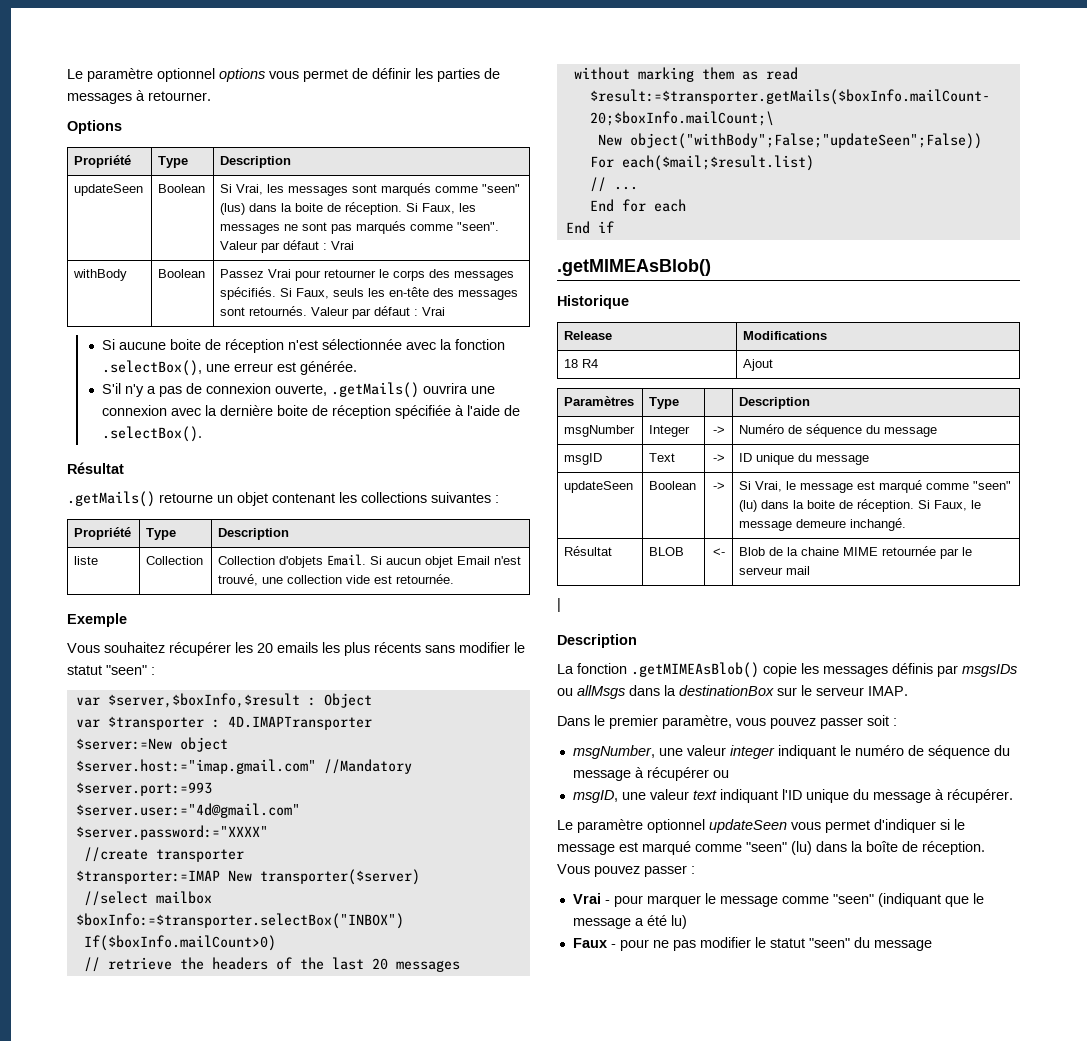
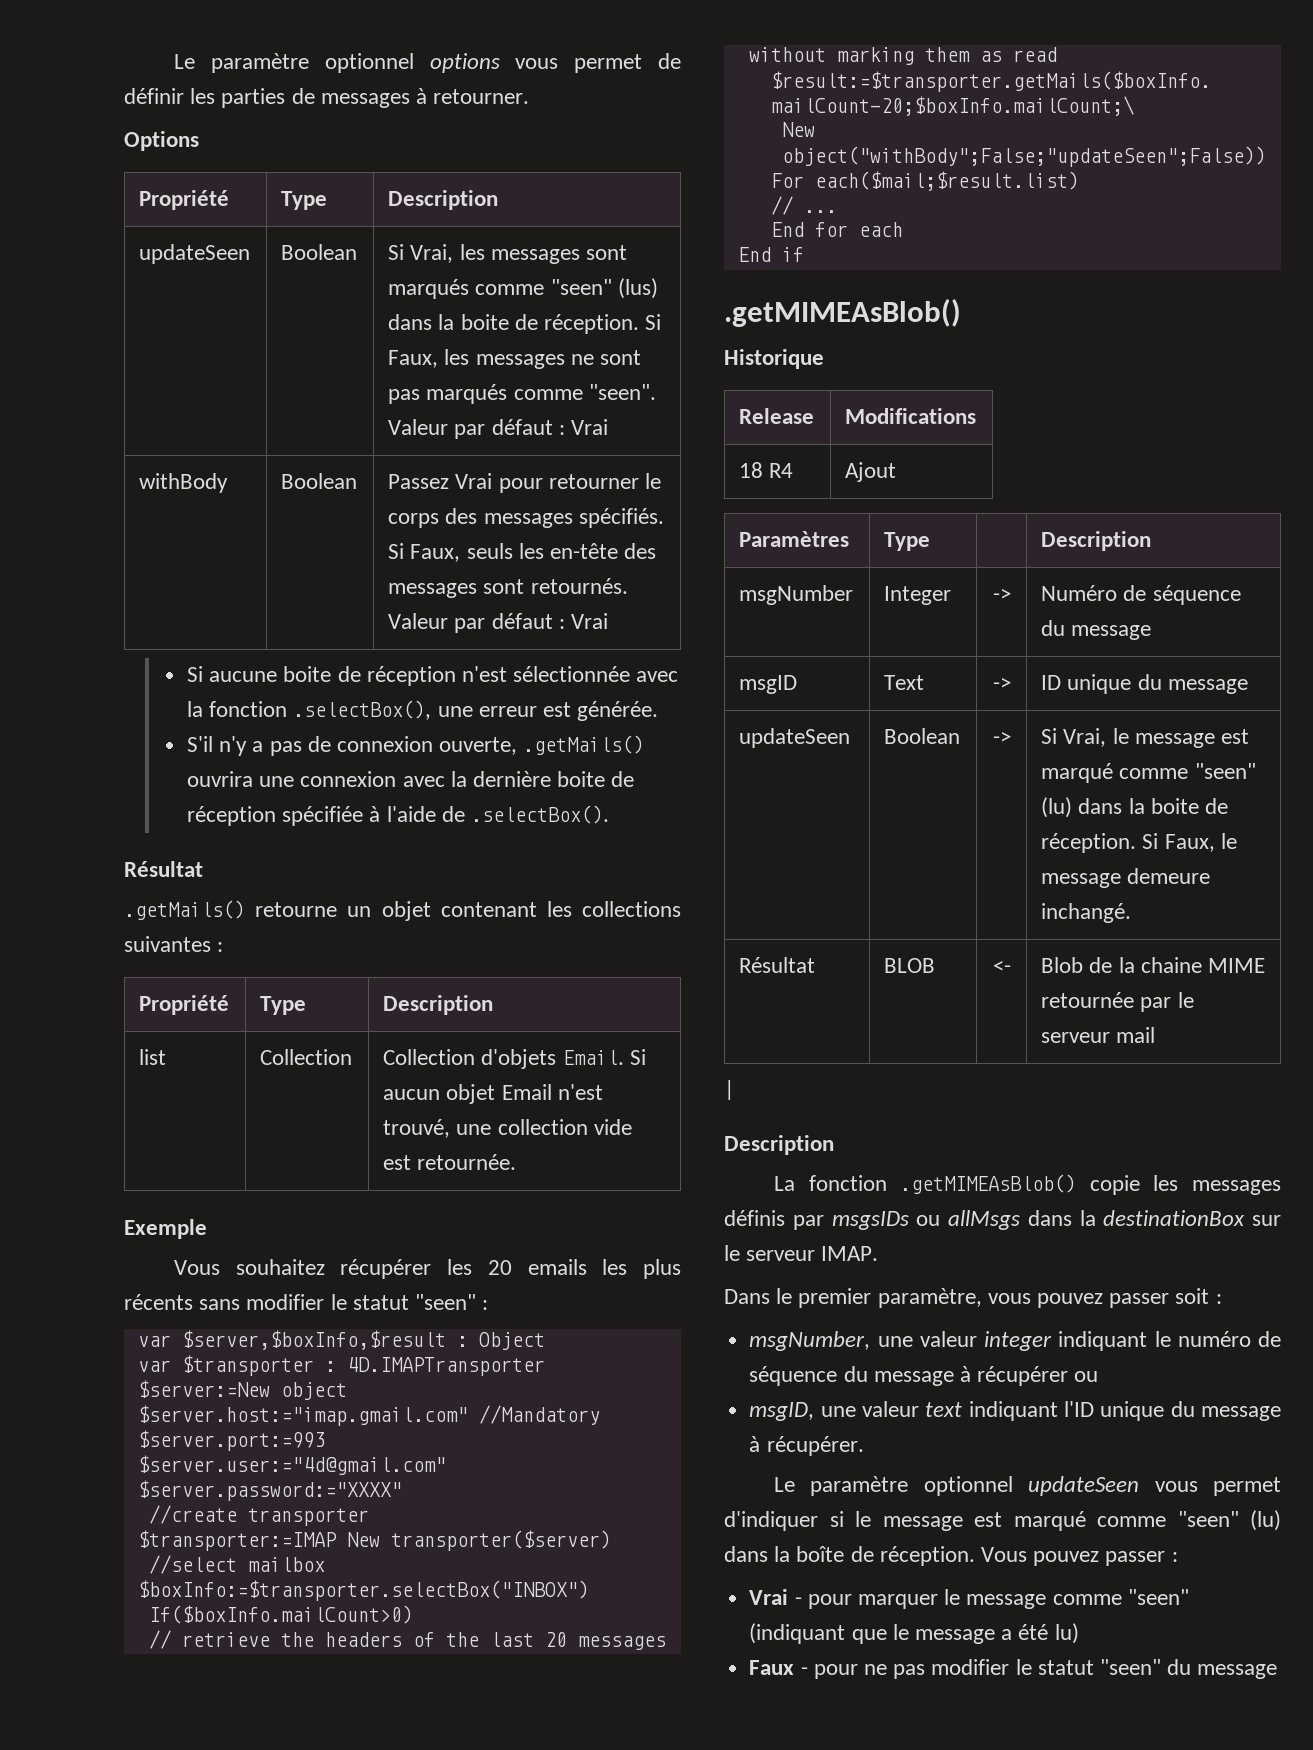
[74,556,99,565] liste -> [139,1049,167,1065] list

